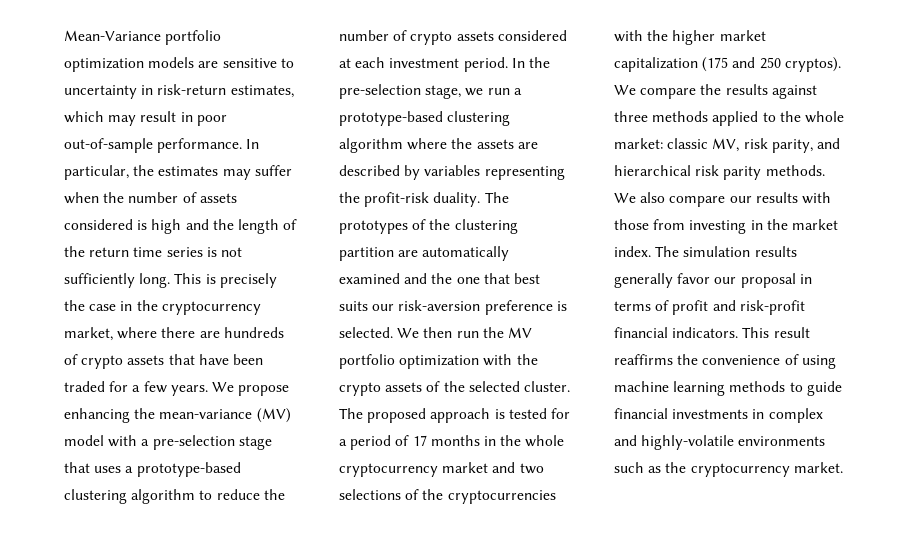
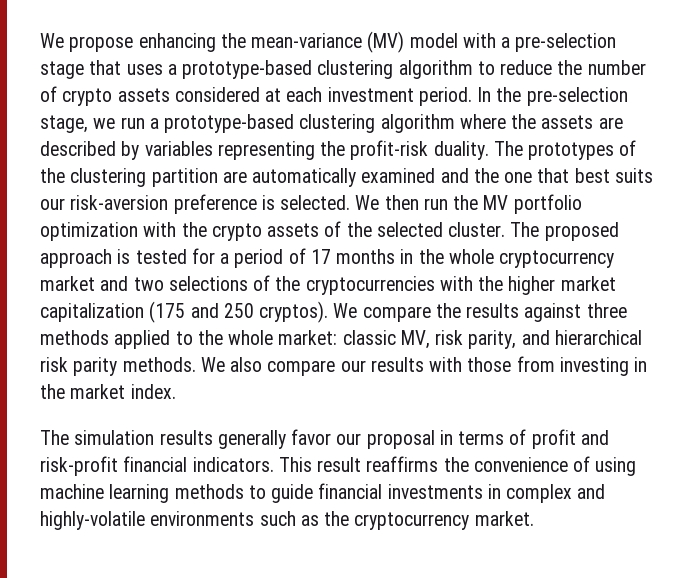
[64,30,222,45] [64,57,294,72] [64,84,294,99] [64,111,227,126] [64,138,260,153] [64,165,292,180] [64,192,237,204] [64,219,298,234] [64,246,242,257] [64,273,277,288] [64,300,261,315] [64,327,284,341] [64,354,263,369] [64,381,208,396] Mean-Variance portfolio optimization models are sensitive to uncertainty in risk-return estimates, which may result in poor out-of-sample performance. In particular, the estimates may suffer when the number of assets considered is high and the length of the return time series is not sufficiently long. This is precisely the case in the cryptocurrency market, where there are hundreds of crypto assets that have been traded for a few years. -> (40, 40) none
(651, 251) none -> (176, 391) //

